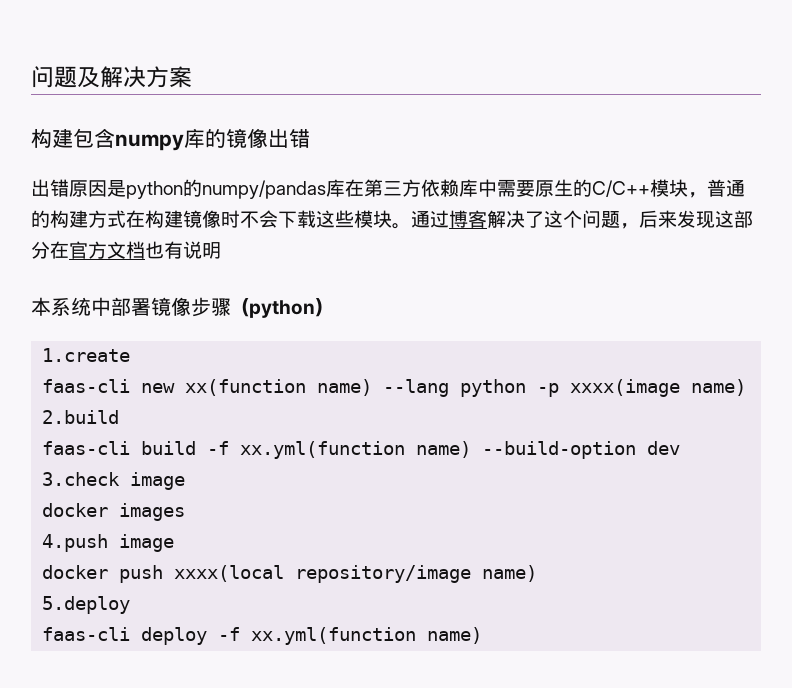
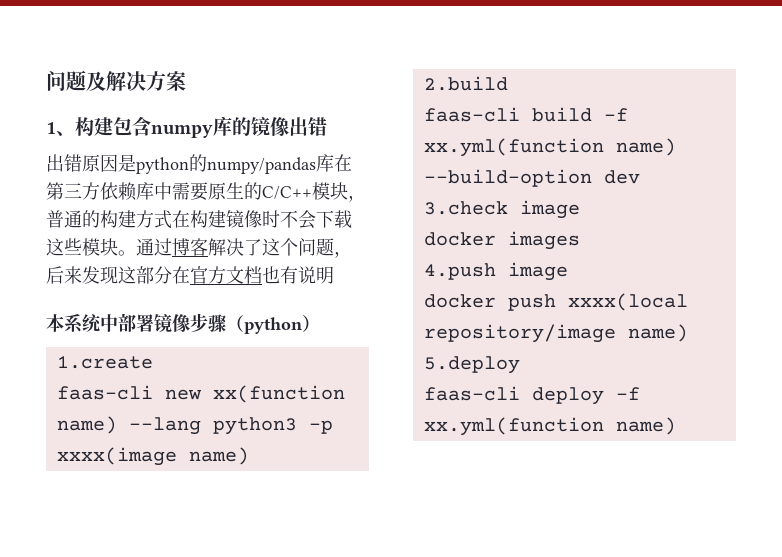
(192, 77) none -> [46,122,75,136] 1、
[460,379,527,397] python -> [212,417,297,435] python3

